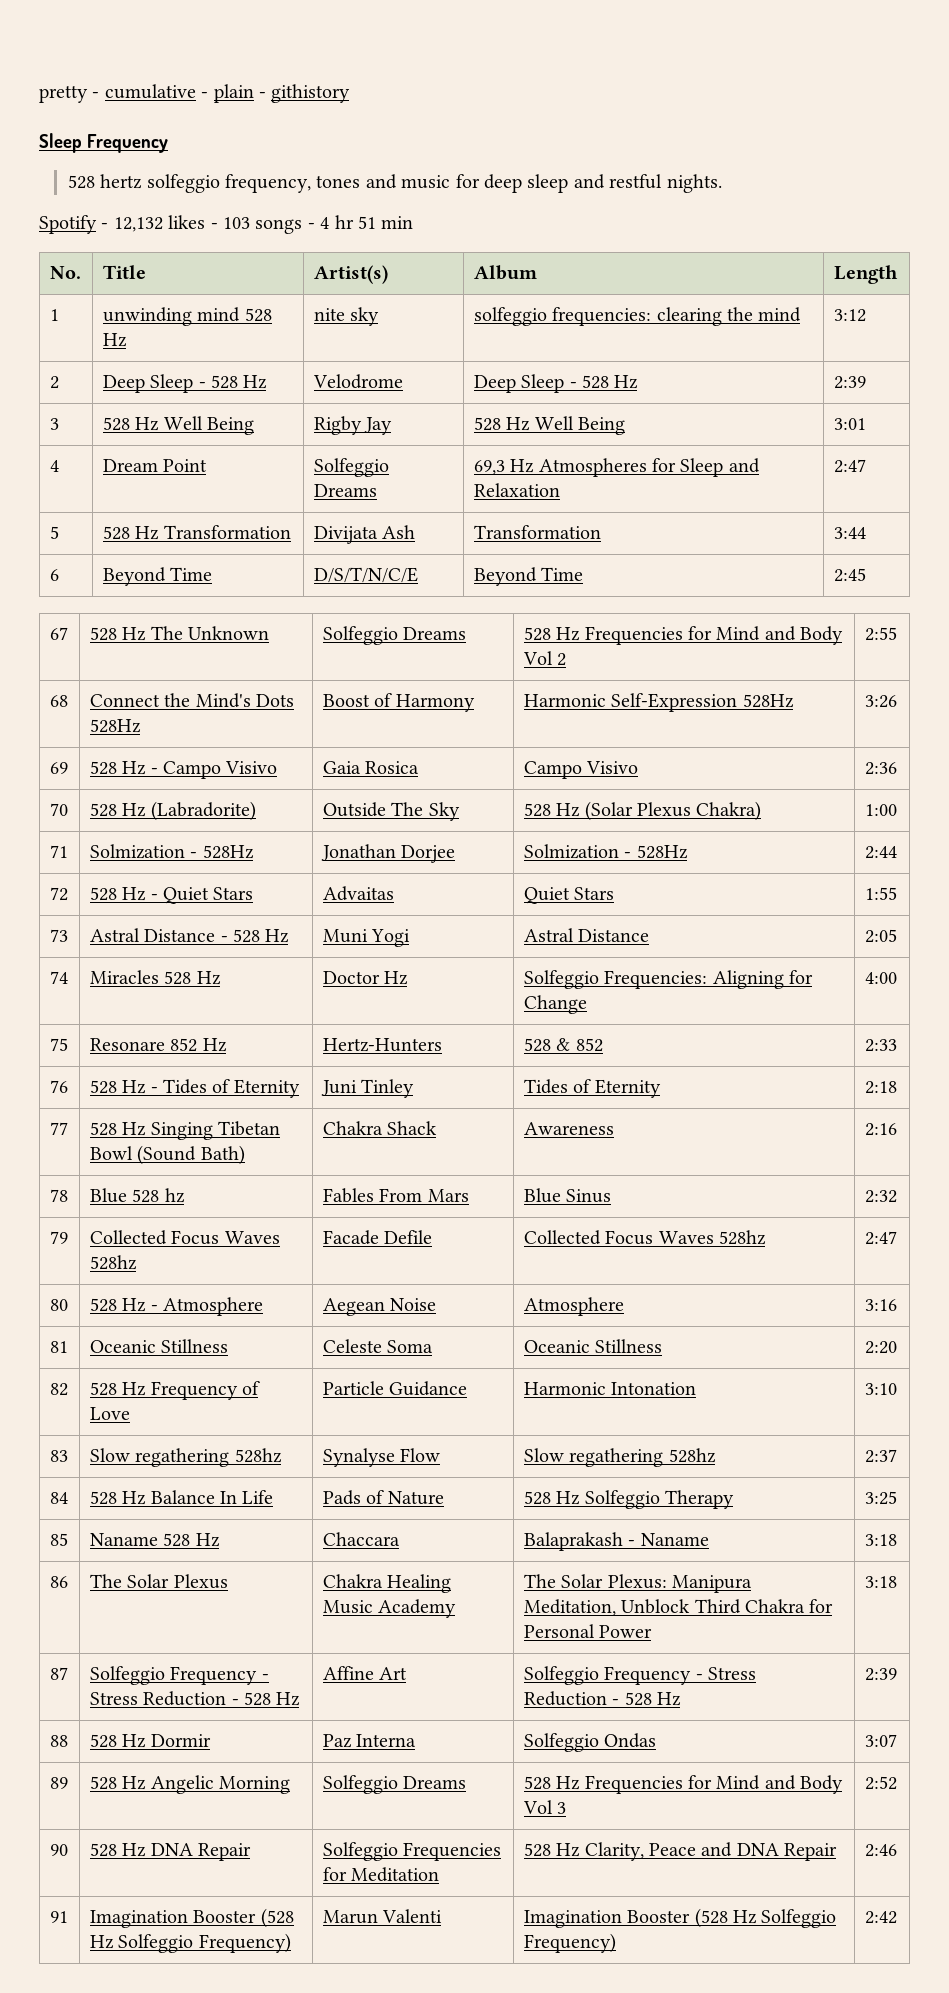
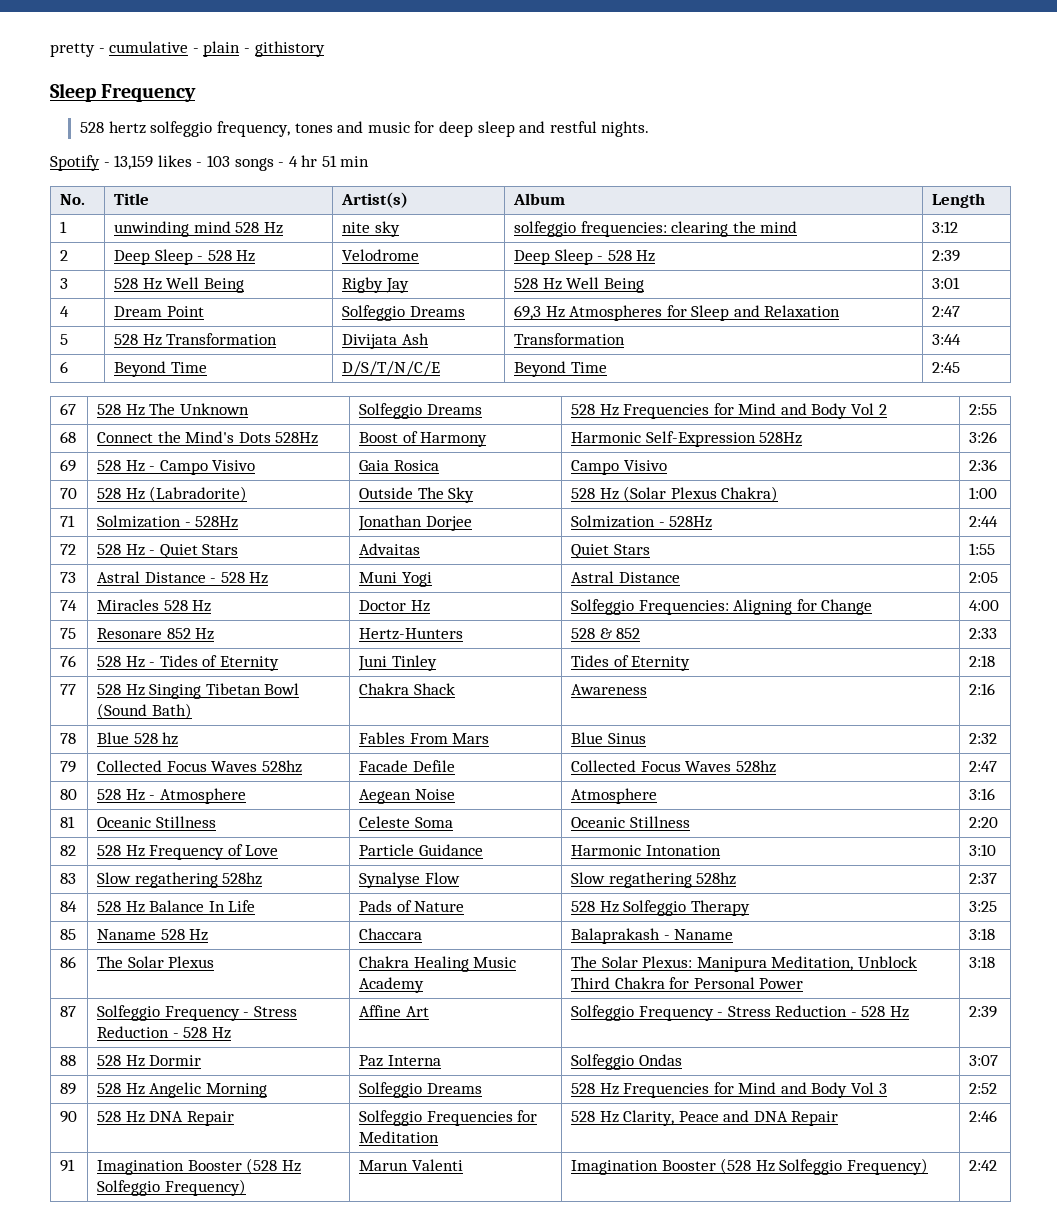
[113,217,163,232] 12,132 -> [114,155,154,170] 13,159

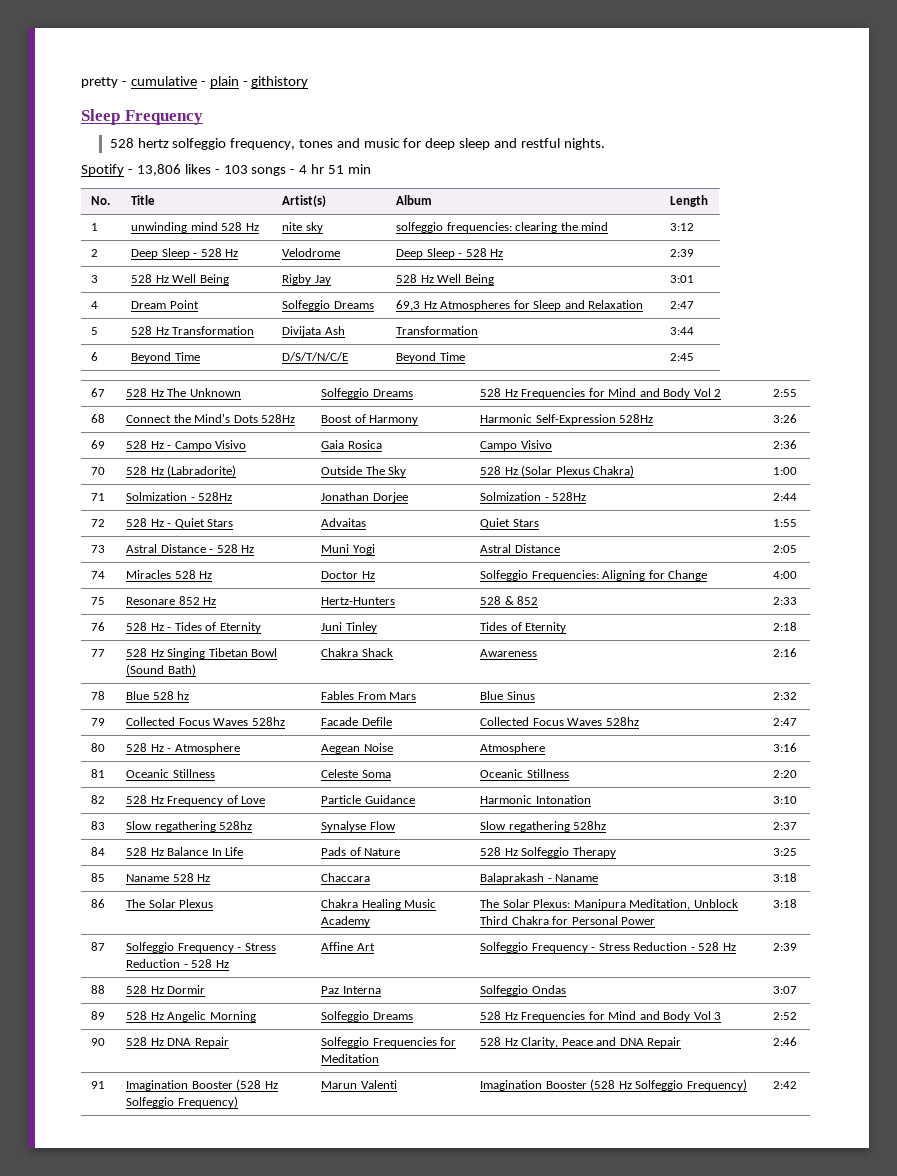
[114,155,154,170] 13,159 -> [136,164,181,176] 13,806

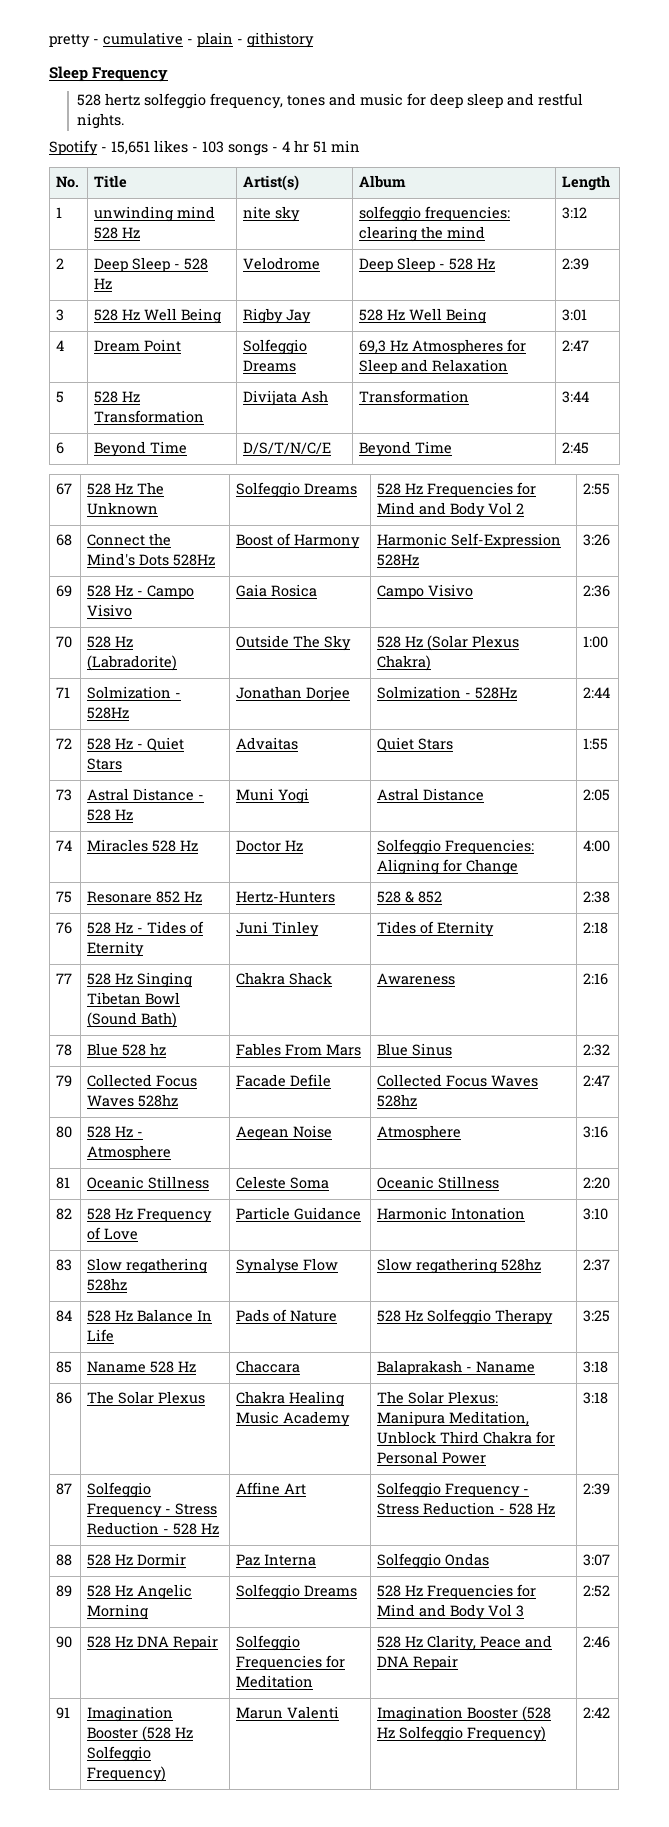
[136,164,181,176] 13,806 -> [111,141,150,155] 15,651
[773,597,798,605] 2:33 -> [583,891,611,903] 2:38

